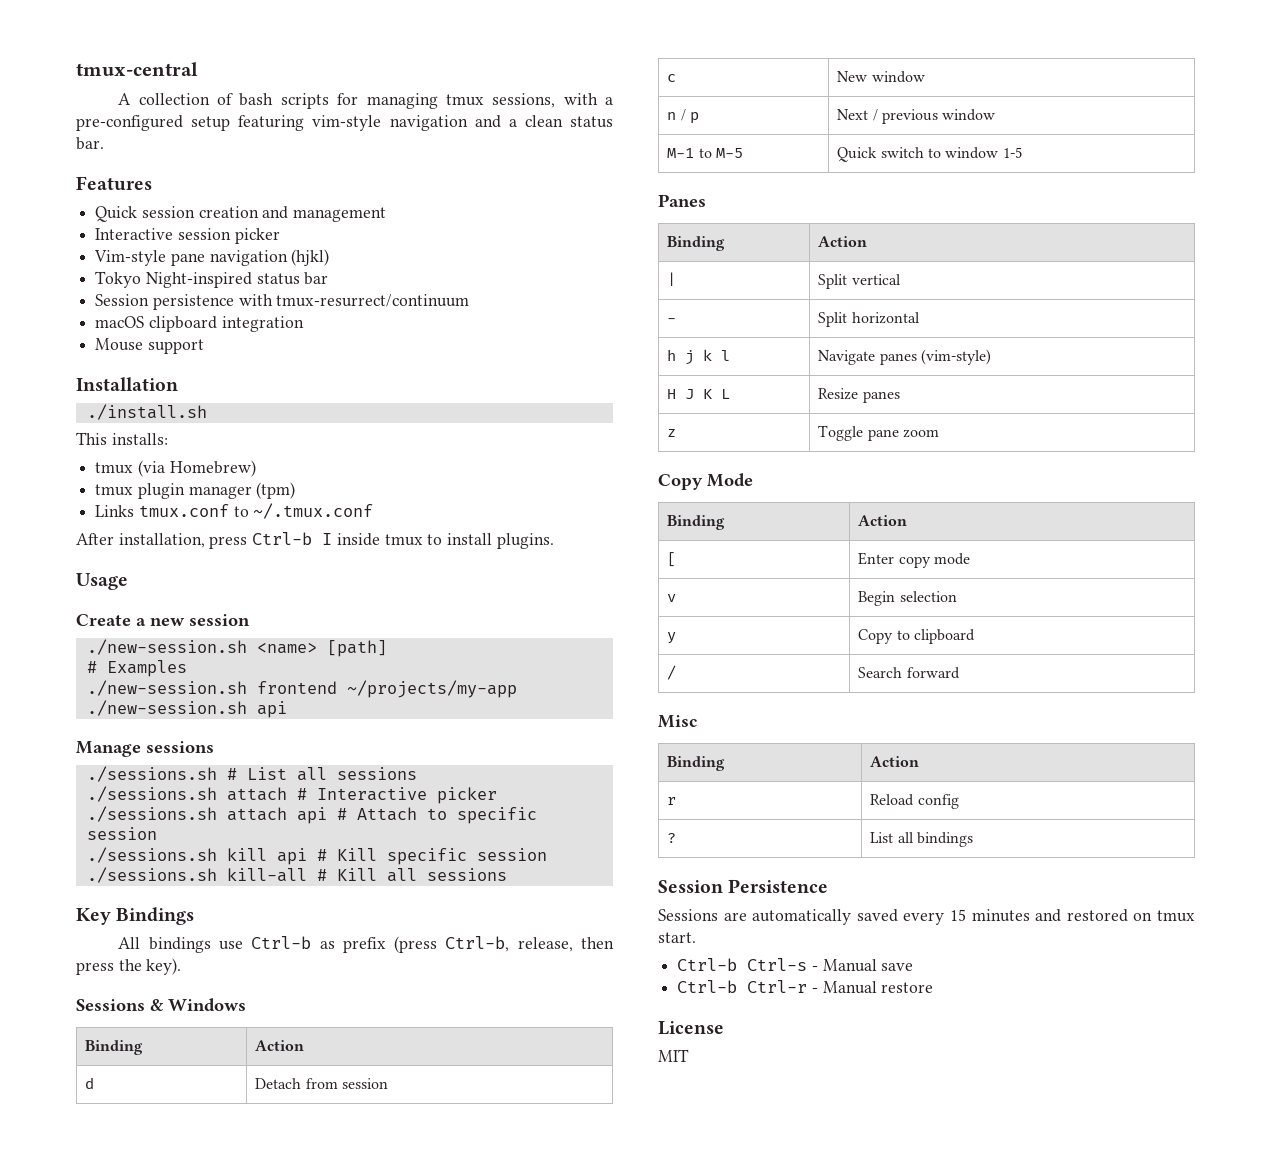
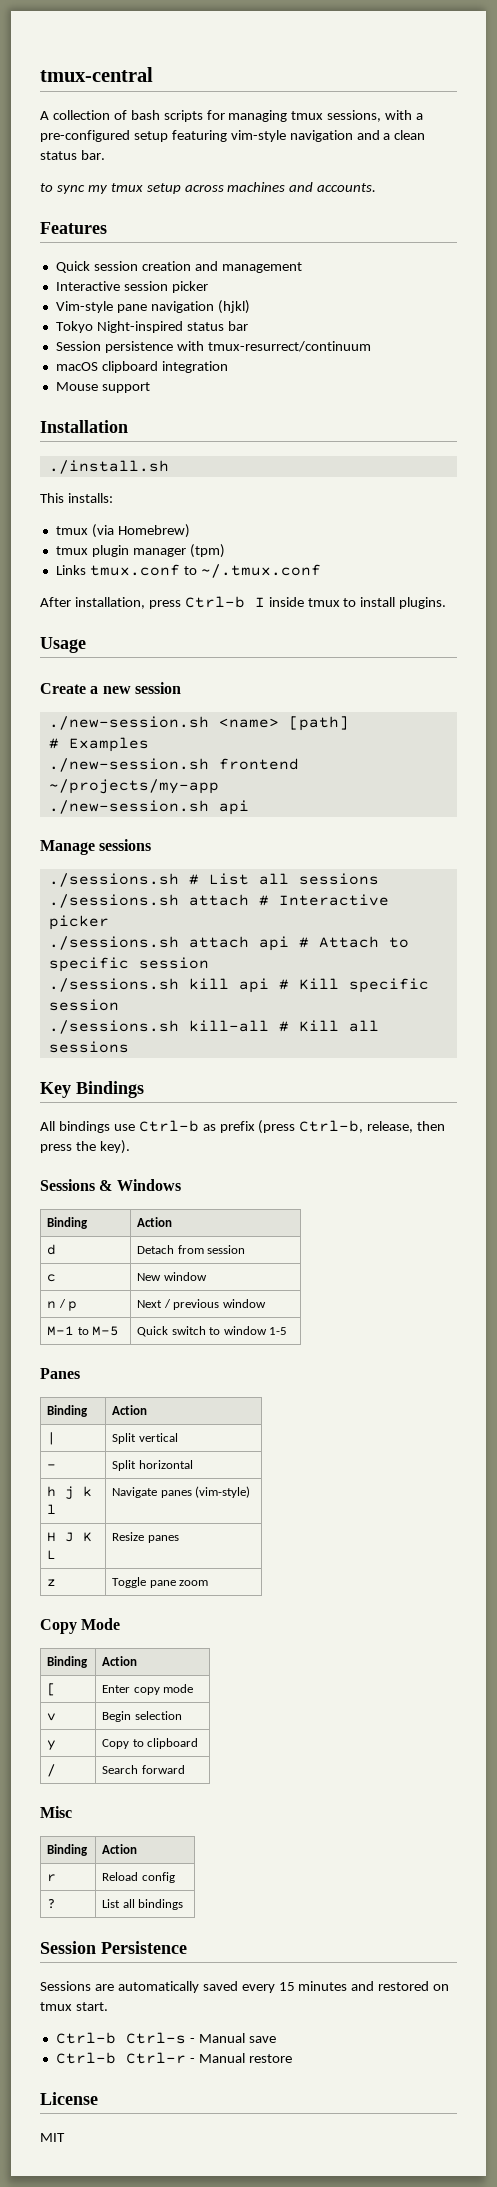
(104, 143) none -> [40,182,377,194] // to sync my tmux setup across machines and accounts.

